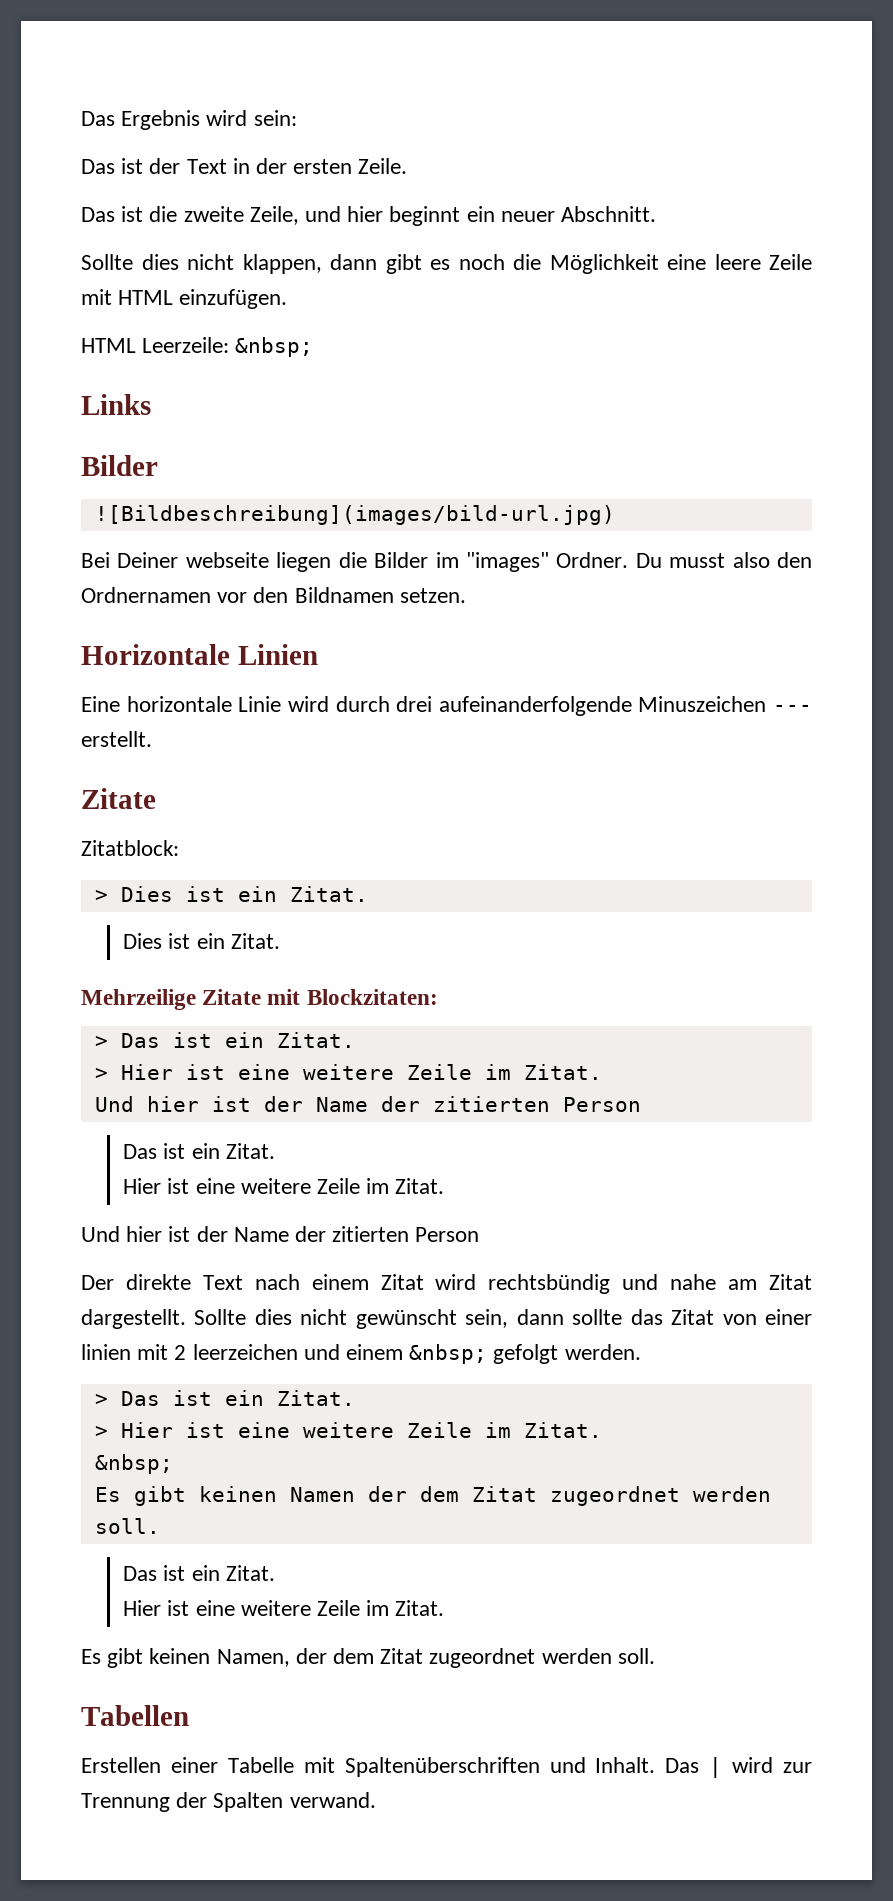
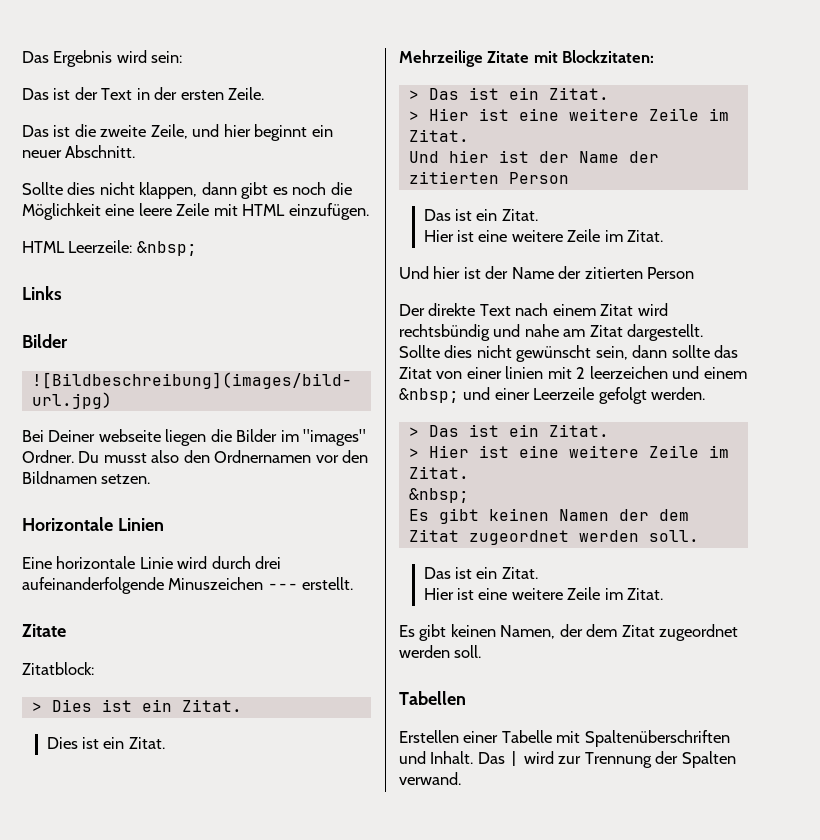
(488, 1354) none -> [463,387,595,400] und einer Leerzeile

